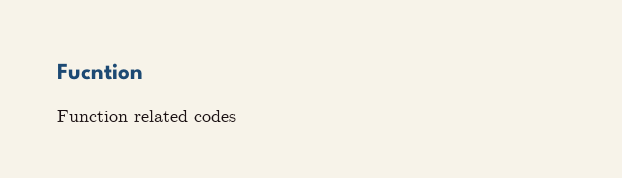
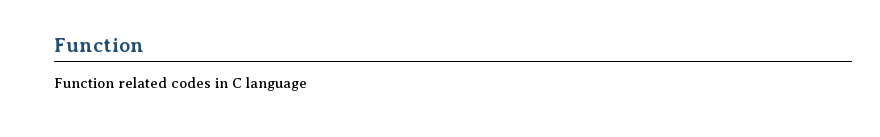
[57,63,143,80] Fucntion -> [54,38,144,52] Function
(236, 116) none -> [215,77,307,91] in C language

